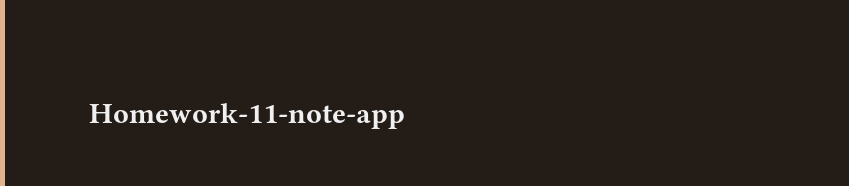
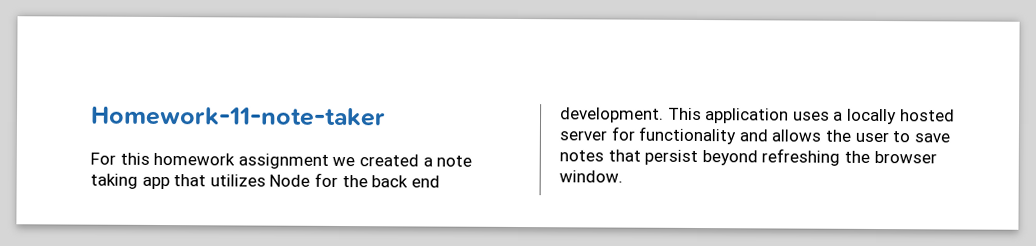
[89,103,405,129] Homework-11-note-app -> [90,106,386,127] [90,152,473,169] [90,172,440,190] [560,107,955,125] [559,126,950,145] [559,148,937,166] [559,170,623,183] Homework-11-note-taker // For this homework assignment we created a note taking app that utilizes Node for the back end development. This application uses a locally hosted server for functionality and allows the user to save notes that persist beyond refreshing the browser window.

